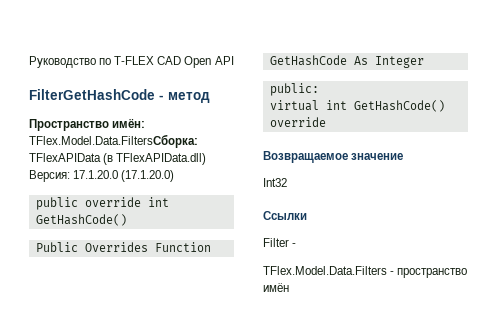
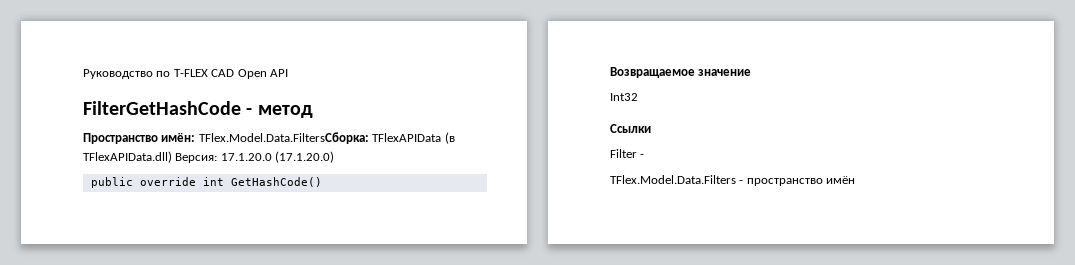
[35,242,211,252] [269,55,424,68] [269,83,319,96] [269,100,445,112] [269,117,326,127] // Public Overrides Function GetHashCode As Integer // public: // virtual int GetHashCode() override -> (322, 182) none

